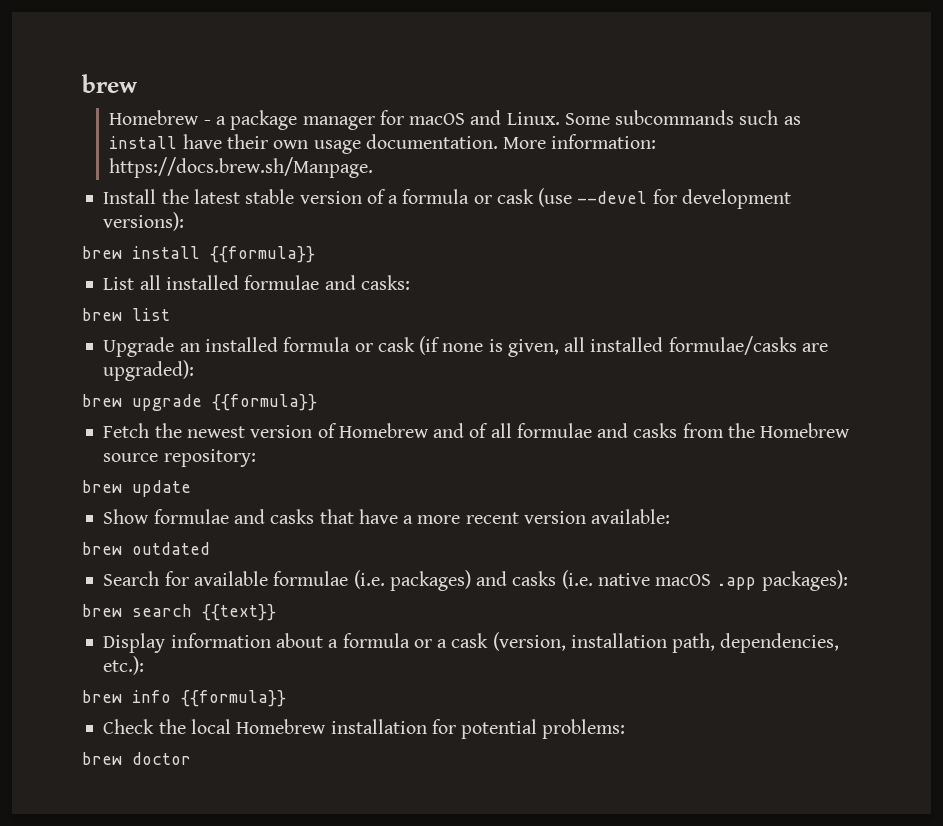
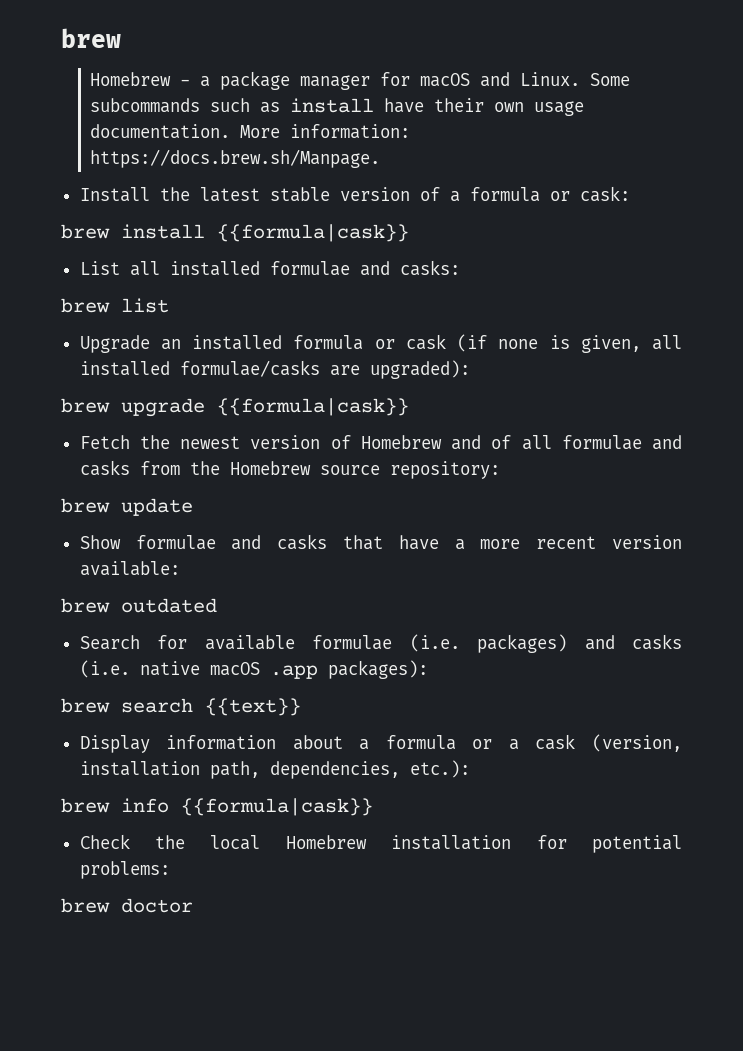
[496,188,791,209] [103,212,185,231] cask (use --devel for development versions): -> [579,186,630,202] cask:
[210,246,315,263] {{formula}} -> [217,224,409,242] {{formula|cask}}
[212,394,317,411] {{formula}} -> [217,398,409,416] {{formula|cask}}
[181,690,286,707] {{formula}} -> [181,798,373,816] {{formula|cask}}

